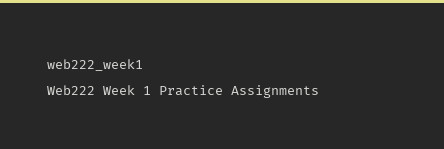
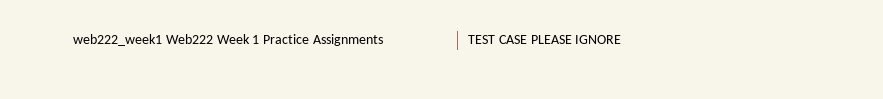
(143, 65) // -> (162, 40) none
(319, 91) none -> [468,35,622,44] // TEST CASE PLEASE IGNORE

